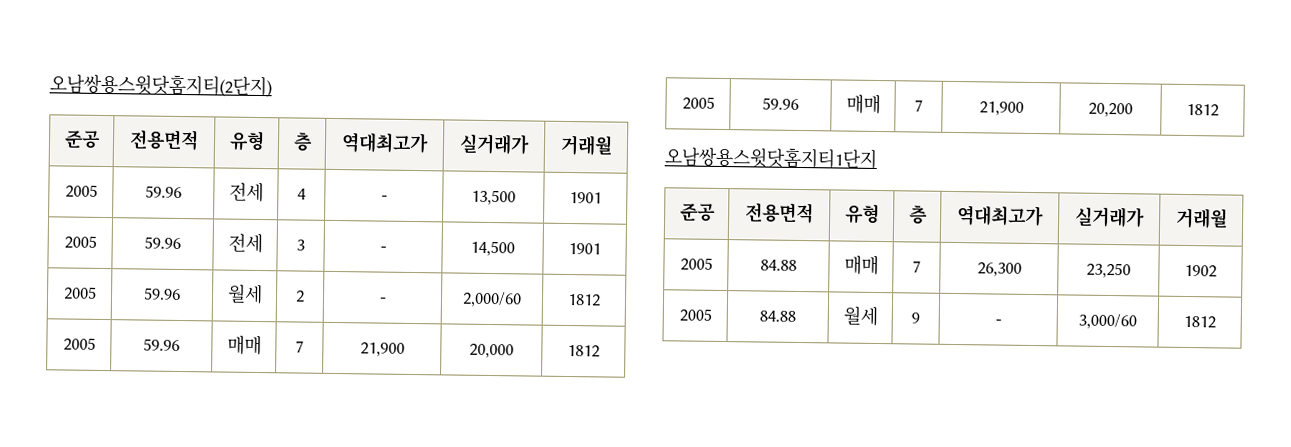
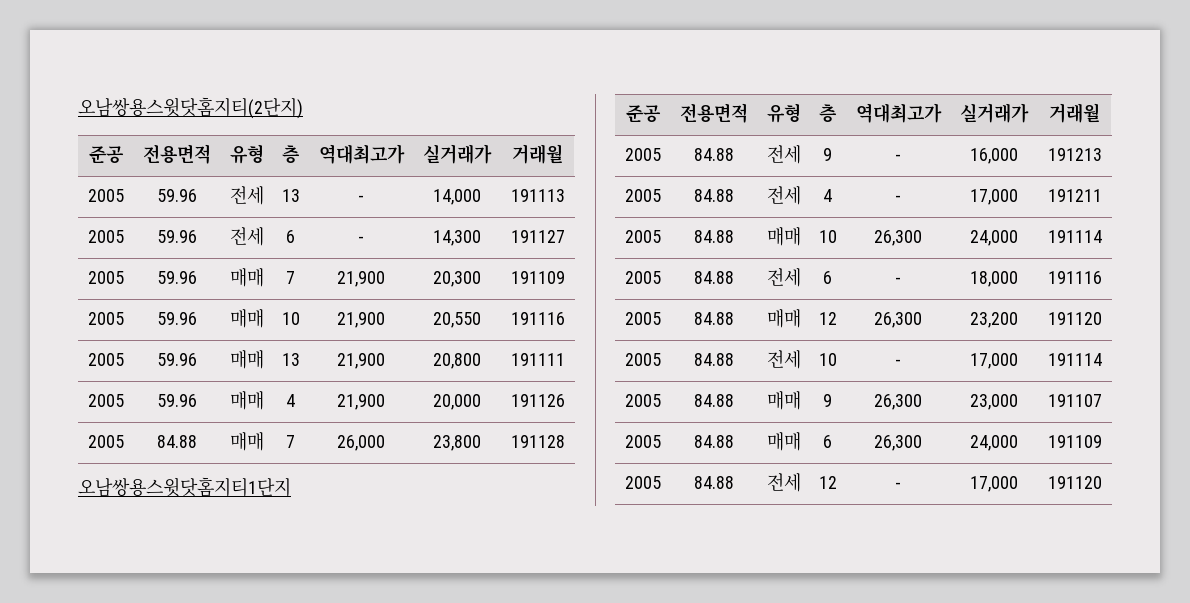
[297,188,306,200] [380,195,388,201] [471,189,516,206] [569,192,602,204] [63,235,97,249] [144,236,181,249] [227,233,263,254] [296,239,305,251] [379,246,387,252] [470,240,515,257] [568,243,601,255] [62,286,97,300] [143,287,181,300] [226,284,263,305] [295,290,305,303] [378,297,387,303] [462,291,522,308] [567,294,601,307] [62,337,96,351] [143,338,180,351] [226,335,262,356] [295,340,304,353] [359,342,405,357] [469,343,514,359] [567,345,600,358] [681,96,715,110] [762,97,799,110] [845,94,881,115] [914,99,923,112] [978,101,1024,116] [1088,102,1133,118] [1186,103,1219,117] 4 | - | 13,500 | 1901 // 2005 | 59.96 | 전세 | 3 | - | 14,500 | 1901 // 2005 | 59.96 | 월세 | 2 | - | 2,000/60 | 1812 // 2005 | 59.96 | 매매 | 7 | 21,900 | 20,000 | 1812 // 2005 | 59.96 | 매매 | 7 | 21,900 | 20,200 | 1812 -> [281,189,300,202] [358,195,364,202] [433,189,481,205] [510,189,565,202] [87,230,124,243] [156,230,197,243] [229,227,264,246] [286,230,295,243] [358,236,364,243] [433,230,481,246] [510,230,565,243] [87,271,124,284] [156,271,197,284] [229,268,264,287] [286,271,295,284] [337,271,385,287] [433,271,481,287] [510,271,565,284] [87,312,124,325] [156,312,197,325] [229,309,264,328] [281,312,300,325] [337,312,385,328] [433,312,481,328] [510,312,565,325] [87,353,124,366] [156,353,197,366] [229,350,264,369] [281,353,300,366] [337,353,385,369] [433,353,481,369] [510,353,565,366] [87,394,124,407] [156,394,197,407] [229,391,264,410] [286,394,295,407] [337,394,385,410] [433,394,481,410] [510,394,565,407] [87,435,124,448] [156,435,197,448] [229,432,264,451] [286,435,295,448] [337,435,385,451] [433,435,481,451] [510,435,565,448] 13 | - | 14,000 | 191113 // 2005 | 59.96 | 전세 | 6 | - | 14,300 | 191127 // 2005 | 59.96 | 매매 | 7 | 21,900 | 20,300 | 191109 // 2005 | 59.96 | 매매 | 10 | 21,900 | 20,550 | 191116 // 2005 | 59.96 | 매매 | 13 | 21,900 | 20,800 | 191111 // 2005 | 59.96 | 매매 | 4 | 21,900 | 20,000 | 191126 // 2005 | 84.88 | 매매 | 7 | 26,000 | 23,800 | 191128
[843,255,879,276] [912,260,921,273] [976,262,1022,277] [1086,262,1131,279] [1184,264,1217,278] [678,308,712,322] [759,310,796,322] [842,306,878,327] [911,312,920,324] [994,319,1002,325] [1078,313,1137,330] [1183,315,1216,329] 매매 | 7 | 26,300 | 23,250 | 1902 // 2005 | 84.88 | 월세 | 9 | - | 3,000/60 | 1812 -> [766,145,801,164] [823,148,832,161] [895,154,901,161] [970,148,1018,164] [1047,148,1102,161] [624,189,661,202] [693,189,734,202] [766,186,801,205] [823,189,832,202] [895,195,901,202] [970,189,1018,205] [1047,189,1102,202] [624,230,661,243] [693,230,734,243] [766,227,801,246] [818,230,837,243] [874,230,922,246] [970,230,1018,246] [1047,230,1102,243] [624,271,661,284] [693,271,734,284] [766,268,801,287] [823,271,832,284] [895,277,901,284] [970,271,1018,287] [1047,271,1102,284] [624,312,661,325] [693,312,734,325] [766,309,801,328] [818,312,837,325] [874,312,922,328] [970,312,1018,328] [1047,312,1102,325] [624,353,661,366] [693,353,734,366] [766,350,801,369] [818,353,837,366] [895,359,901,366] [970,353,1018,369] [1047,353,1102,366] [624,394,661,407] [693,394,734,407] [766,391,801,410] [823,394,832,407] [874,394,922,410] [970,394,1018,410] [1047,394,1102,407] [624,435,661,448] [693,435,734,448] [766,432,801,451] [823,435,832,448] [874,435,922,451] [970,435,1018,451] [1047,435,1102,448] [624,476,661,489] [693,476,734,489] [766,473,801,492] [818,476,837,489] [895,482,901,489] [970,476,1018,492] [1047,476,1102,489] 전세 | 9 | - | 16,000 | 191213 // 2005 | 84.88 | 전세 | 4 | - | 17,000 | 191211 // 2005 | 84.88 | 매매 | 10 | 26,300 | 24,000 | 191114 // 2005 | 84.88 | 전세 | 6 | - | 18,000 | 191116 // 2005 | 84.88 | 매매 | 12 | 26,300 | 23,200 | 191120 // 2005 | 84.88 | 전세 | 10 | - | 17,000 | 191114 // 2005 | 84.88 | 매매 | 9 | 26,300 | 23,000 | 191107 // 2005 | 84.88 | 매매 | 6 | 26,300 | 24,000 | 191109 // 2005 | 84.88 | 전세 | 12 | - | 17,000 | 191120

